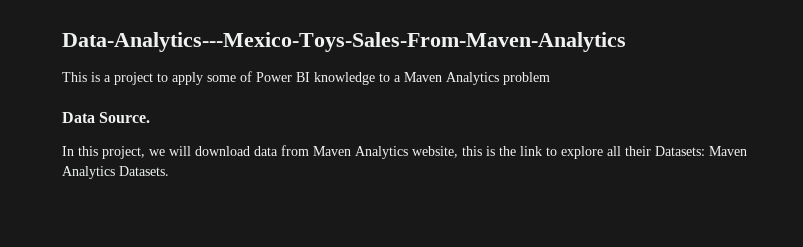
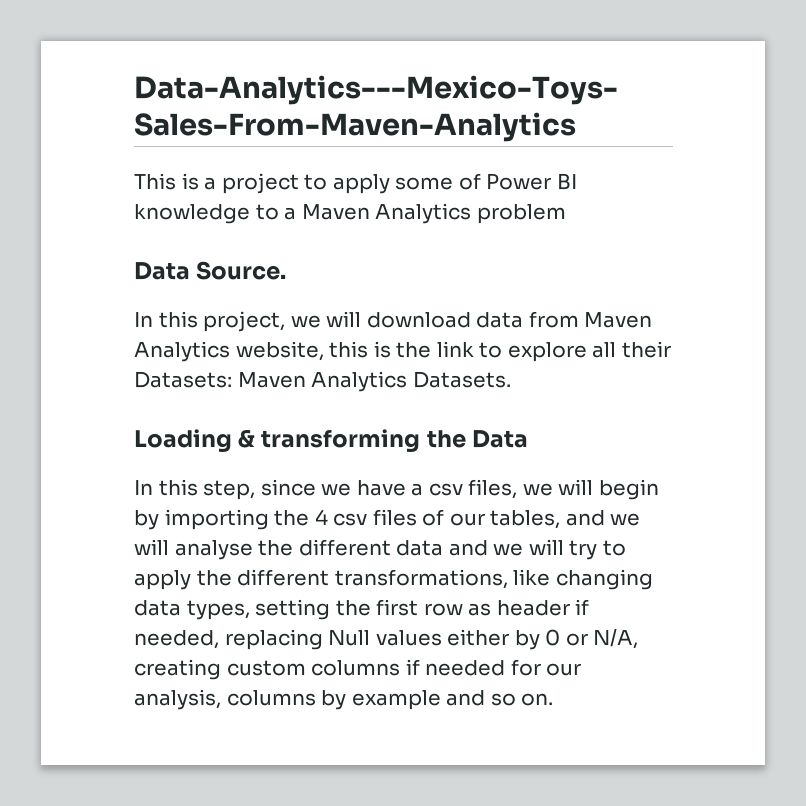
(169, 171) none -> [134,429,528,453] [134,479,659,500] [134,509,641,530] [134,539,626,560] [134,569,653,590] [134,599,590,620] [134,629,639,650] [134,659,582,680] [134,689,554,710] // Loading & transforming the Data // In this step, since we have a csv files, we will begin by importing the 4 csv files of our tables, and we will analyse the different data and we will try to apply the different transformations, like changing data types, setting the first row as header if needed, replacing Null values either by 0 or N/A, creating custom columns if needed for our analysis, columns by example and so on.

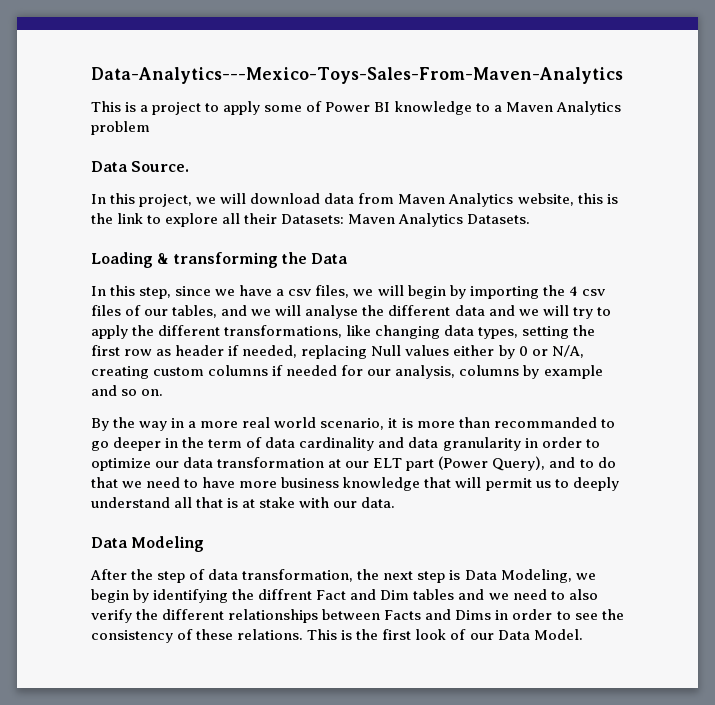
(554, 699) none -> [91,417,615,431] [91,437,600,451] [91,456,616,471] [91,477,619,491] [91,497,396,508] [91,536,205,552] [90,569,596,583] [91,589,598,603] [91,609,624,623] [91,629,583,643] // By the way in a more real world scenario, it is more than recommanded to go deeper in the term of data cardinality and data granularity in order to optimize our data transformation at our ELT part (Power Query), and to do that we need to have more business knowledge that will permit us to deeply understand all that is at stake with our data. // Data Modeling // After the step of data transformation, the next step is Data Modeling, we begin by identifying the diffrent Fact and Dim tables and we need to also verify the different relationships between Facts and Dims in order to see the consistency of these relations. This is the first look of our Data Model.

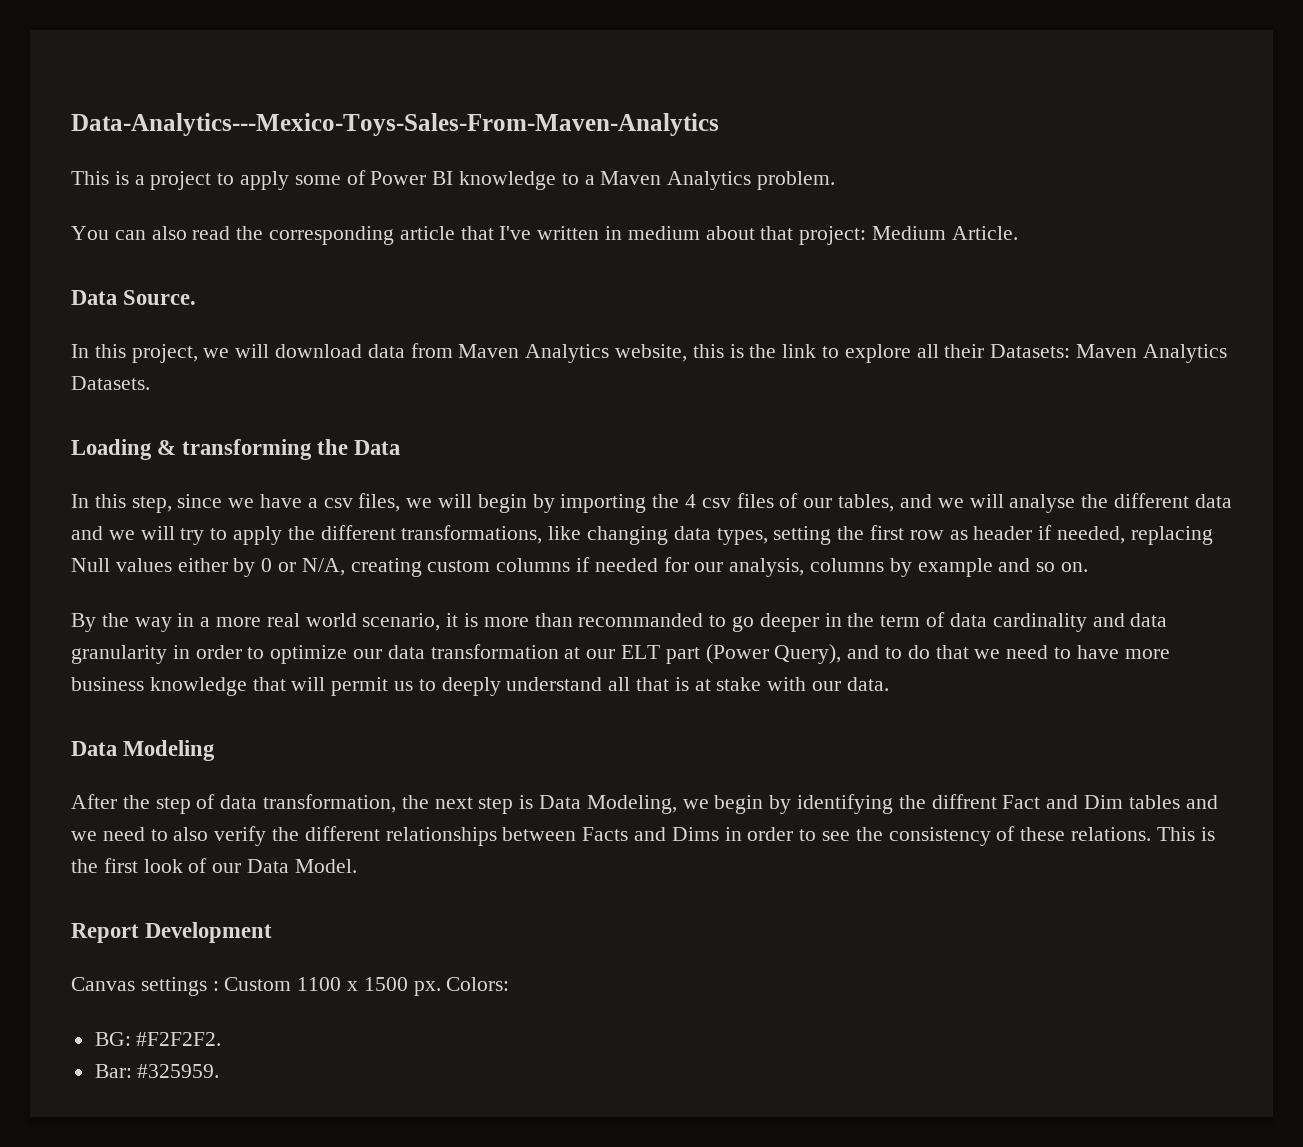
[91,121,150,135] problem -> [757,171,836,190] [71,226,1018,245] problem. // You can also read the corresponding article that I've written in medium about that project: Medium Article.
(583, 634) none -> [71,922,273,943] [71,977,510,996] [94,1032,222,1046] [94,1064,220,1078] // Report Development // Canvas settings : Custom 1100 x 1500 px. Colors: // BG: #F2F2F2. // Bar: #325959.

